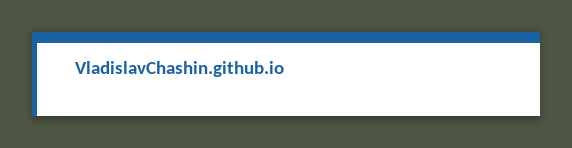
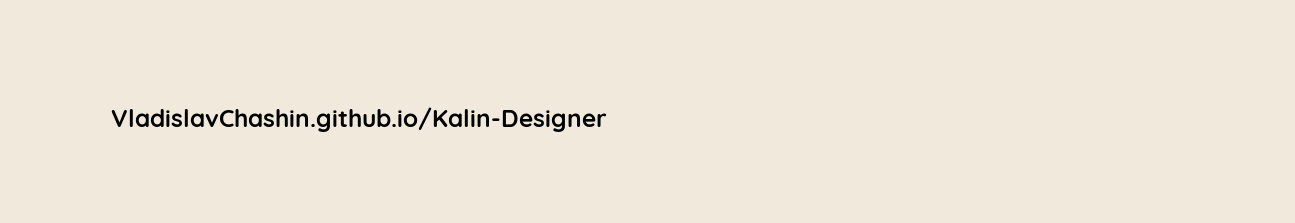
[75,61,284,77] VladislavChashin.github.io -> [111,107,607,132] VladislavChashin.github.io/Kalin-Designer

